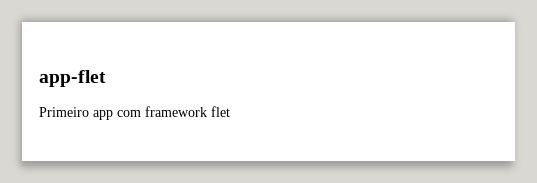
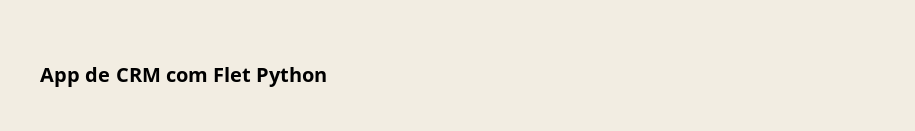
[39,70,106,87] [39,106,230,120] app-flet // Primeiro app com framework flet -> [40,67,328,87] App de CRM com Flet Python

